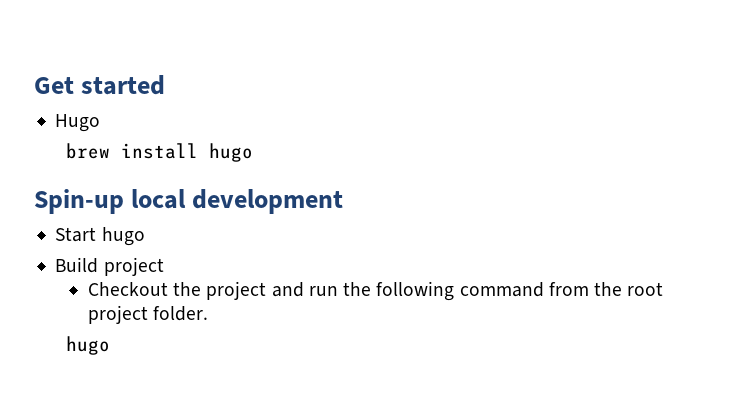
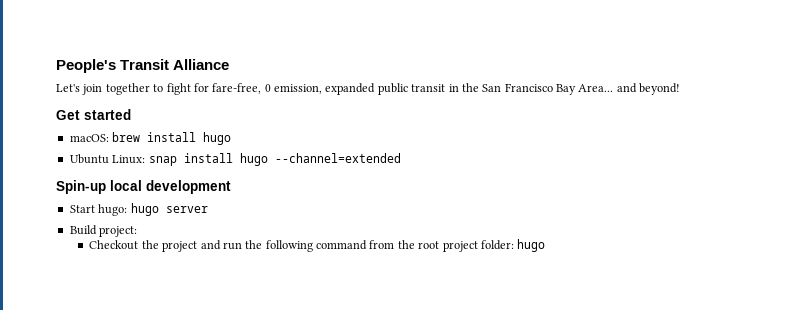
(34, 85) none -> [56,59,230,73] [56,83,681,95] People's Transit Alliance // Let's join together to fight for fare-free, 0 emission, expanded public transit in the San Francisco Bay Area... and beyond! //
[55,114,101,132] Hugo // -> [69,134,109,142] macOS:
(254, 152) none -> [69,153,401,166] // Ubuntu Linux: snap install hugo --channel=extended
[101,227,145,246] hugo -> [98,203,208,216] hugo: hugo server
[103,257,164,276] project -> [99,226,138,237] project:
[152,306,208,321] folder. // -> [480,240,514,250] folder:

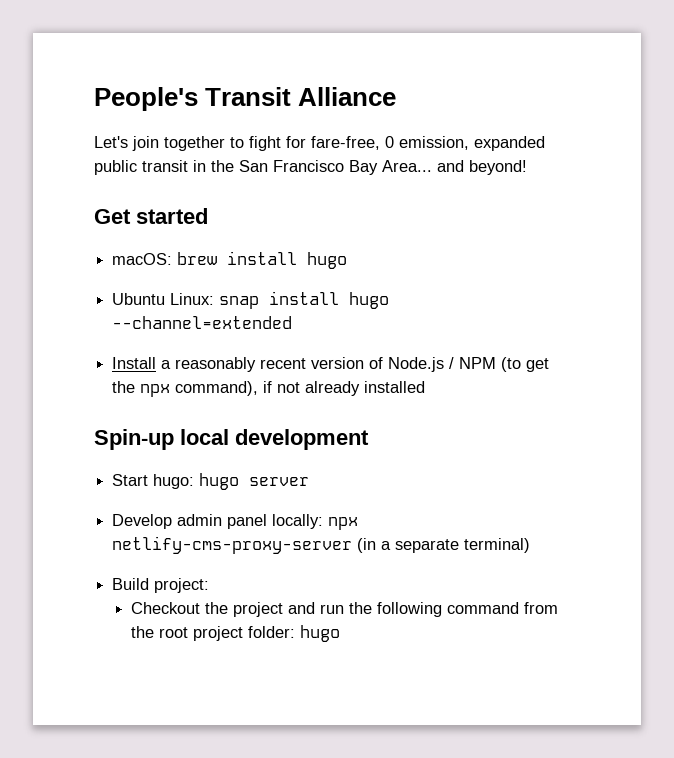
(401, 158) none -> [112,357,550,372] [112,381,426,397] // Install a reasonably recent version of Node.js / NPM (to get the npx command), if not already installed
(208, 209) none -> [112,514,359,530] [112,536,531,554] // Develop admin panel locally: npx netlify-cms-proxy-server (in a separate terminal)

